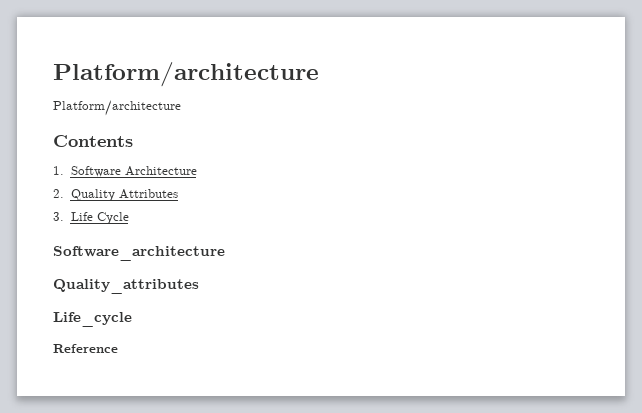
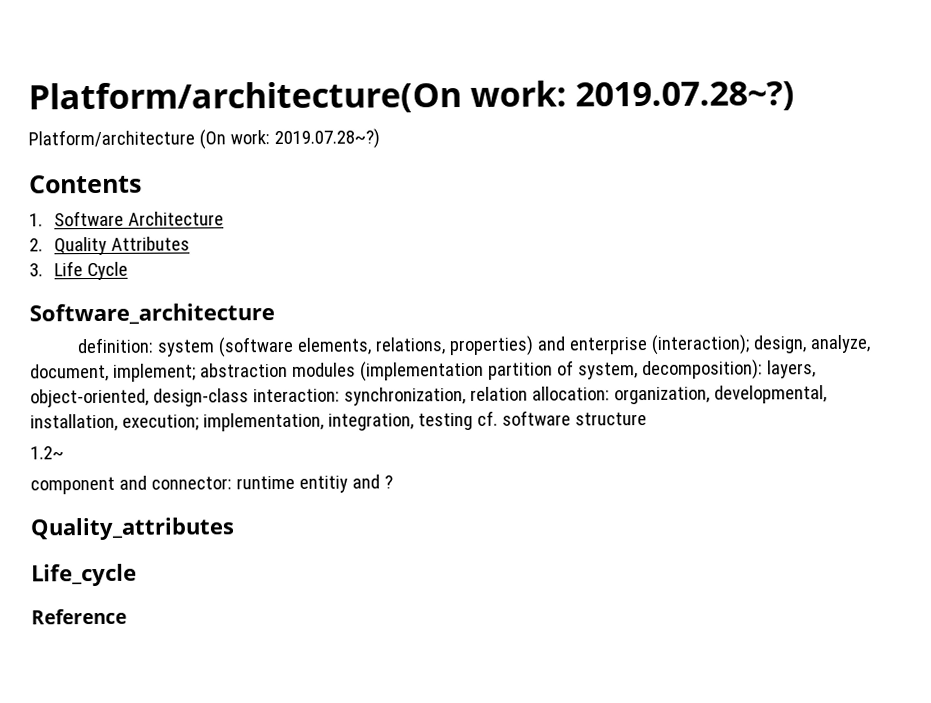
[53,62,319,87] [53,100,181,116] Platform/architecture // Platform/architecture -> [28,80,796,115] [28,128,380,150] Platform/architecture(On work: 2019.07.28~?) // Platform/architecture (On work: 2019.07.28~?)
(225, 253) none -> [77,334,872,358] [30,359,816,382] [30,385,827,408] [30,410,647,432] [30,446,64,460] [30,474,393,495] // definition: system (software elements, relations, properties) and enterprise (interaction); design, analyze, document, implement; abstraction modules (implementation partition of system, decomposition): layers, object-oriented, design-class interaction: synchronization, relation allocation: organization, developmental, installation, execution; implementation, integration, testing cf. software structure // 1.2~ // component and connector: runtime entitiy and ?

